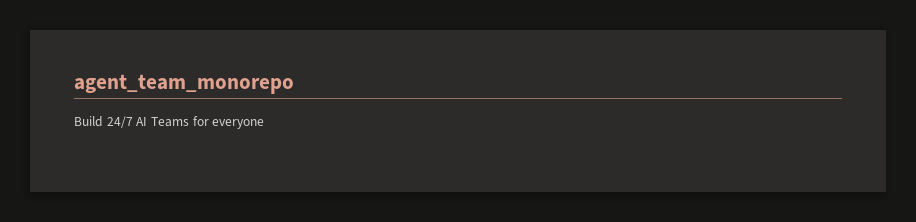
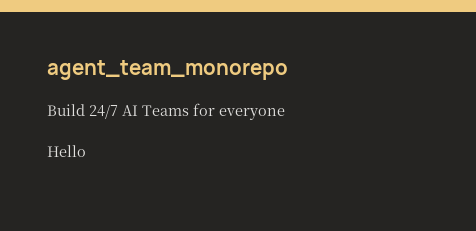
(265, 124) none -> [47,145,86,157] // Hello

